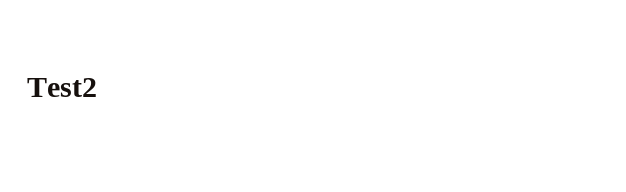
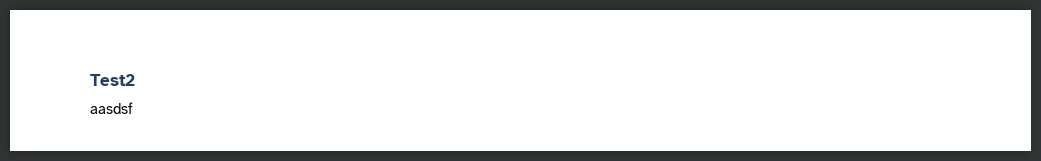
(97, 87) none -> [90,102,133,114] // aasdsf

